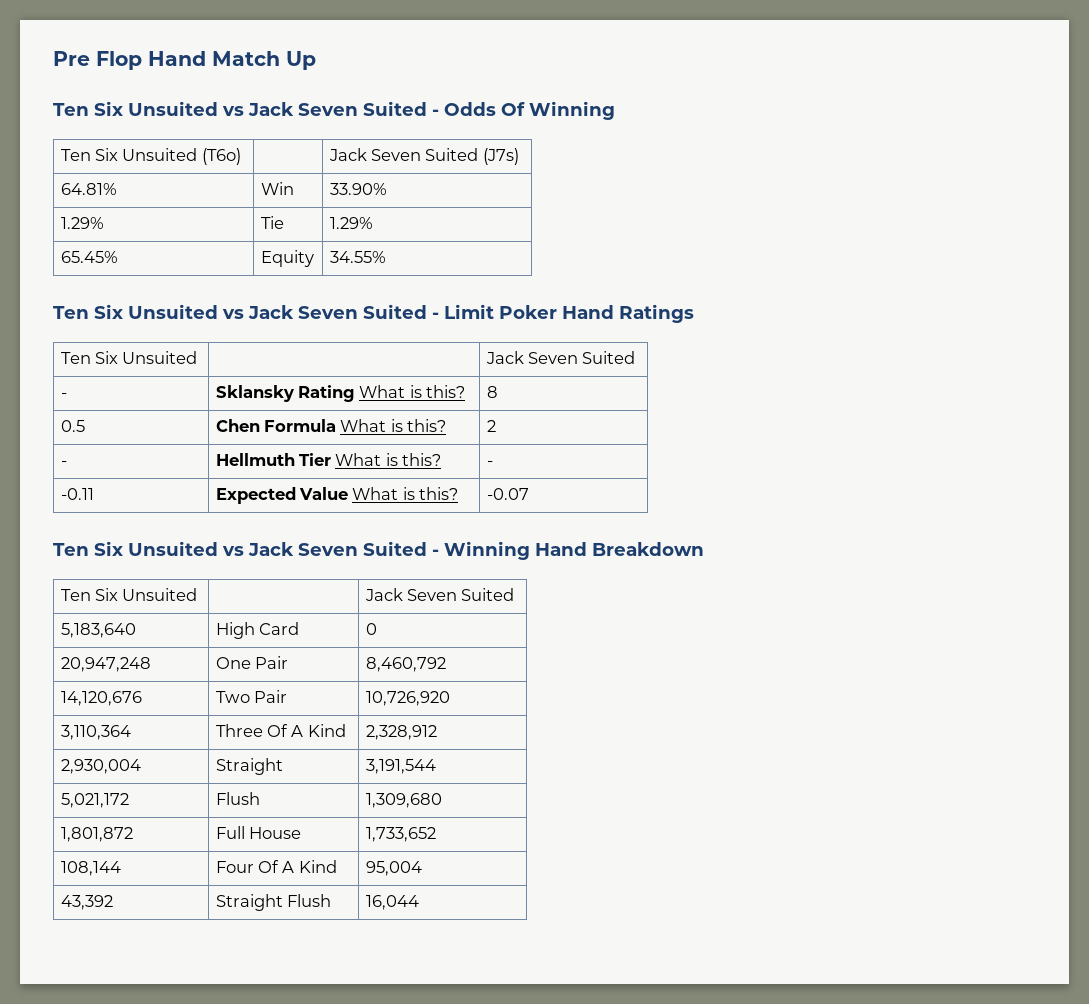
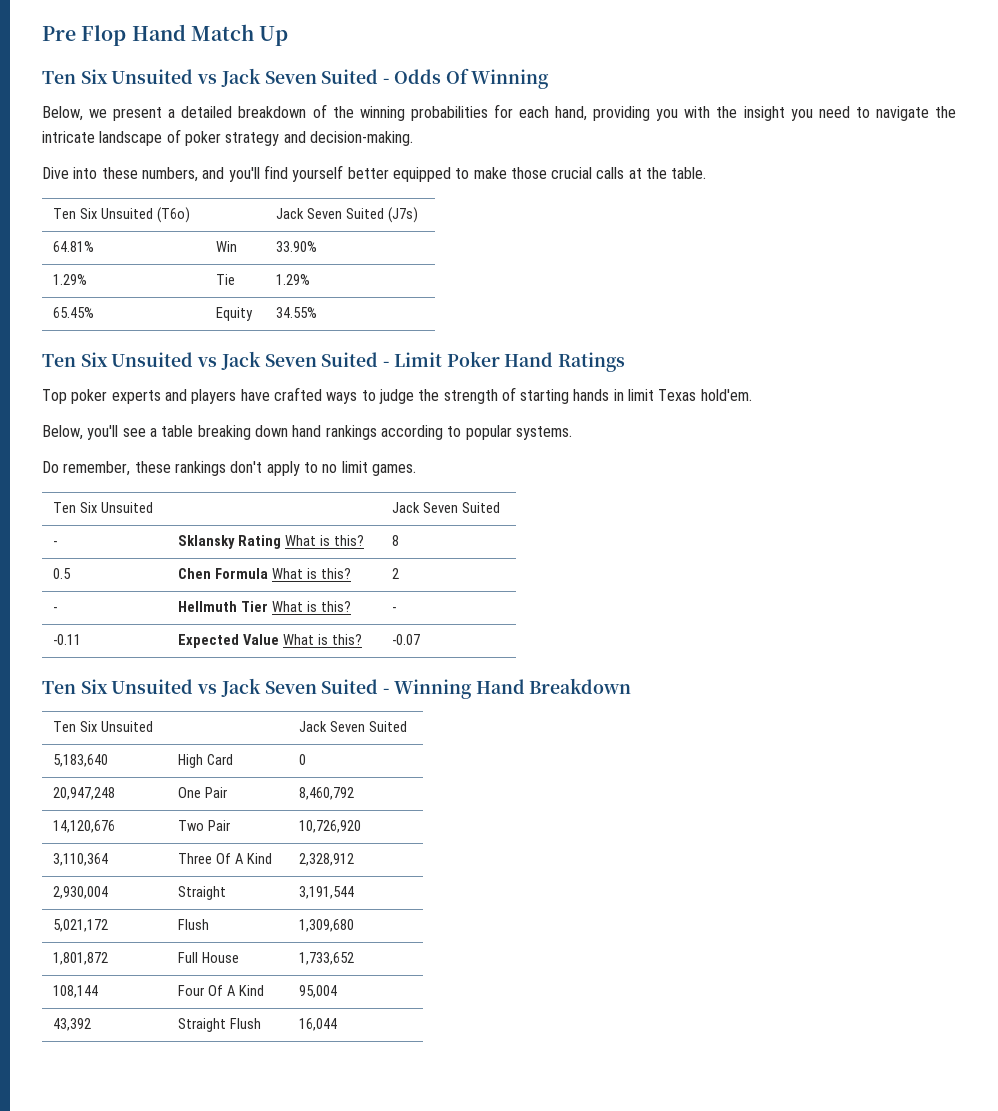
(615, 110) none -> [42,104,957,121] [42,129,413,146] [42,165,707,182] // Below, we present a detailed breakdown of the winning probabilities for each hand, providing you with the insight you need to navigate the intricate landscape of poker strategy and decision-making. // Dive into these numbers, and you'll find yourself better equipped to make those crucial calls at the table.
(694, 313) none -> [42,387,752,404] [42,425,572,440] [42,461,416,476] // Top poker experts and players have crafted ways to judge the strength of starting hands in limit Texas hold'em. // Below, you'll see a table breaking down hand rankings according to popular systems. // Do remember, these rankings don't apply to no limit games.

